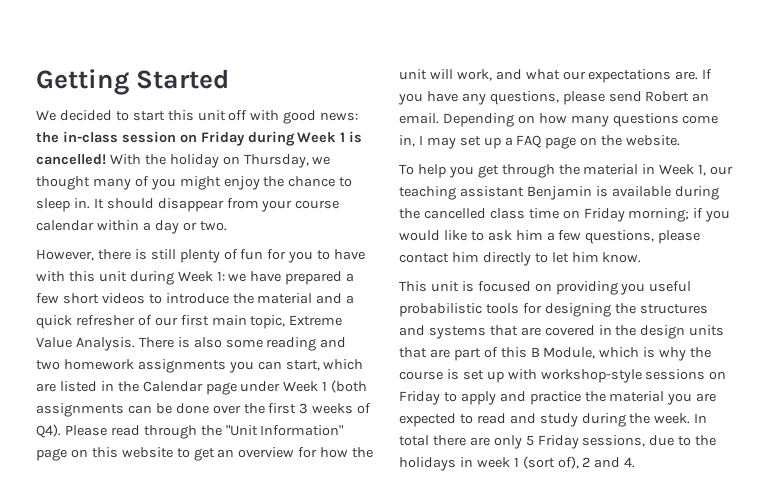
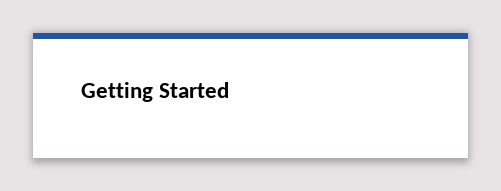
[36,110,359,124] [36,131,363,146] [36,154,331,168] [36,176,353,190] [36,198,340,212] [36,220,227,234] [36,249,366,263] [36,271,355,285] [36,293,355,304] [36,315,343,329] [36,337,347,351] [36,359,364,373] [36,380,368,395] [36,403,372,417] [36,424,344,439] [36,447,374,461] [399,69,713,83] [398,91,710,105] [399,113,719,127] [399,135,681,149] [399,164,734,178] [399,186,719,200] [399,208,731,222] [399,230,701,244] [399,252,642,266] [399,281,692,295] [399,303,708,317] [399,325,725,339] [399,347,712,361] [399,369,727,383] [399,391,717,405] [399,413,708,427] [399,435,717,449] [399,456,636,471] // We decided to start this unit off with good news: the in-class session on Friday during Week 1 is cancelled! With the holiday on Thursday, we thought many of you might enjoy the chance to sleep in. It should disappear from your course calendar within a day or two. // However, there is still plenty of fun for you to have with this unit during Week 1: we have prepared a few short videos to introduce the material and a quick refresher of our first main topic, Extreme Value Analysis. There is also some reading and two homework assignments you can start, which are listed in the Calendar page under Week 1 (both assignments can be done over the first 3 weeks of Q4). Please read through the "Unit Information" page on this website to get an overview for how the unit will work, and what our expectations are. If you have any questions, please send Robert an email. Depending on how many questions come in, I may set up a FAQ page on the website. // To help you get through the material in Week 1, our teaching assistant Benjamin is available during the cancelled class time on Friday morning; if you would like to ask him a few questions, please contact him directly to let him know. // This unit is focused on providing you useful probabilistic tools for designing the structures and systems that are covered in the design units that are part of this B Module, which is why the course is set up with workshop-style sessions on Friday to apply and practice the material you are expected to read and study during the week. In total there are only 5 Friday sessions, due to the holidays in week 1 (sort of), 2 and 4. -> (230, 90) none

